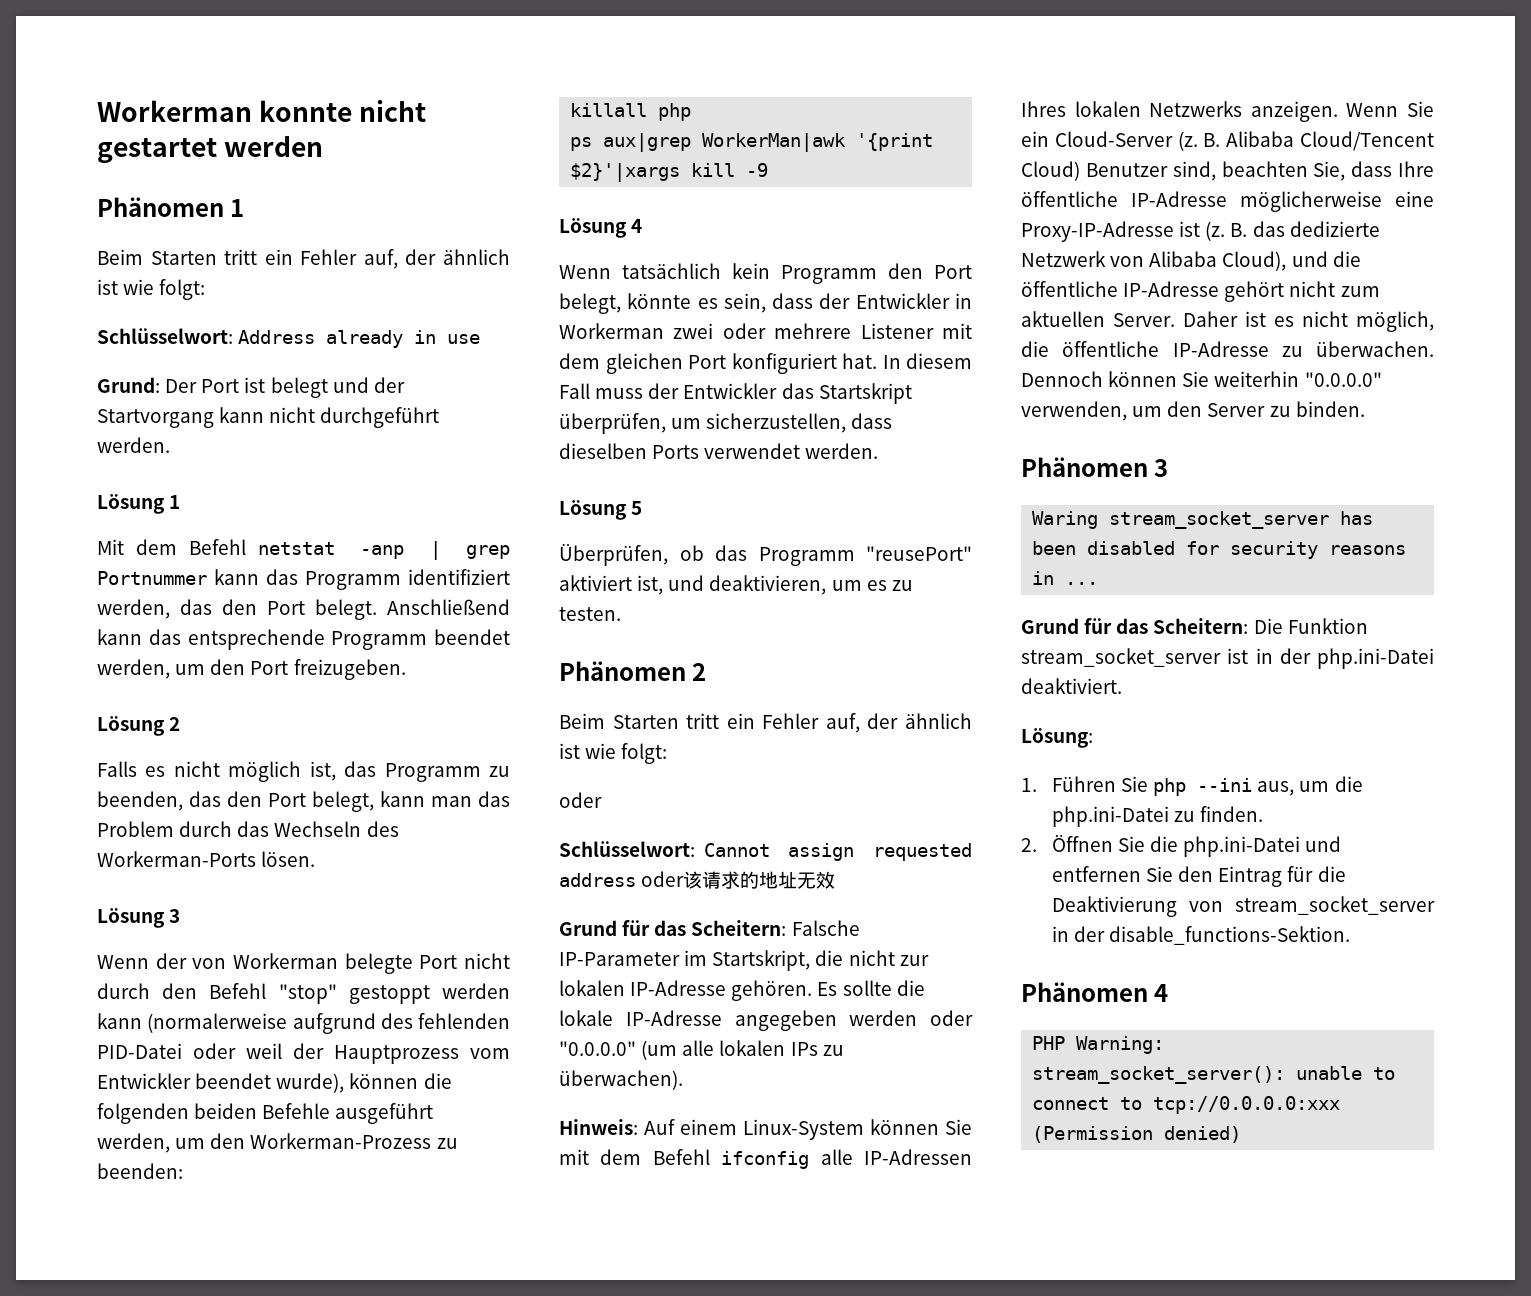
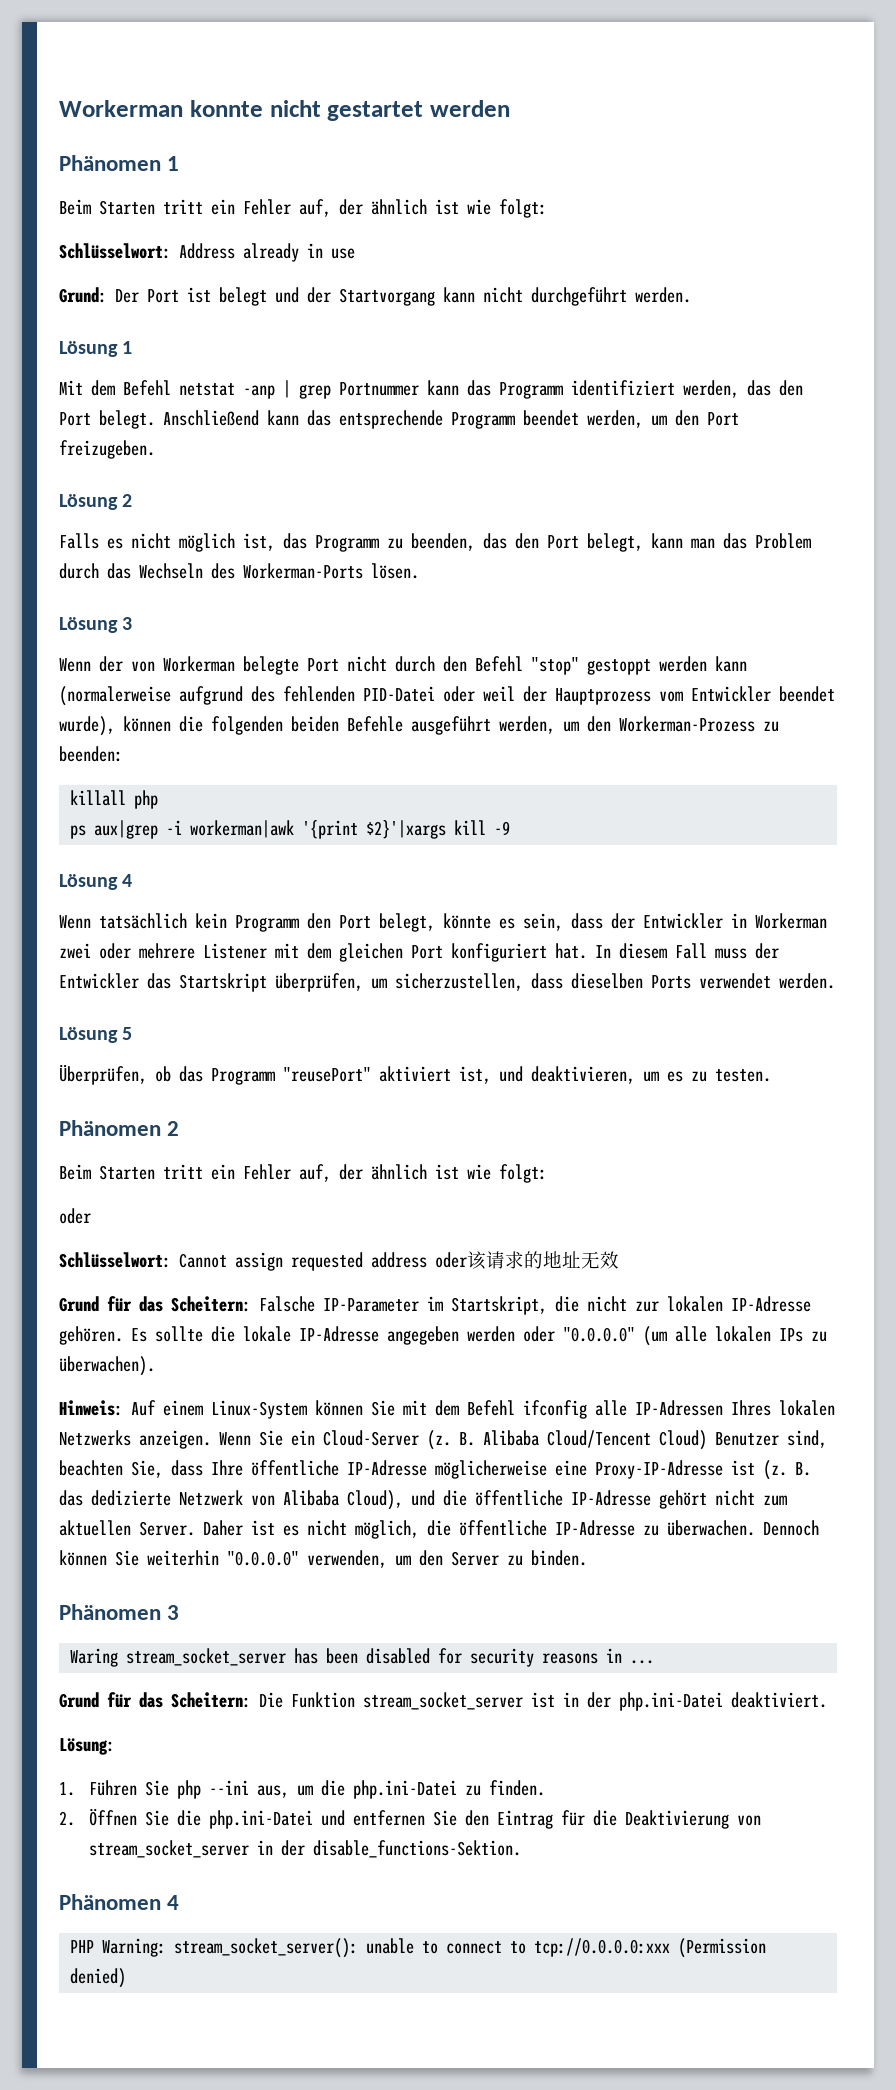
[702,133,847,152] WorkerMan|awk -> [166,820,295,838] -i workerman|awk

